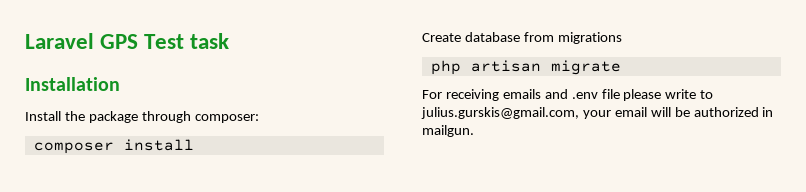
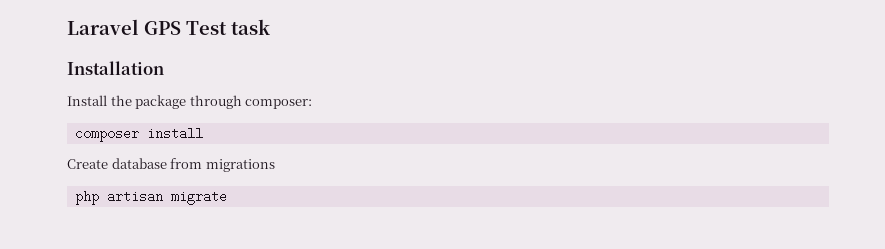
[422,89,714,101] [421,107,774,119] [422,125,474,137] // For receiving emails and .env file please write to julius.gurskis@gmail.com, your email will be authorized in mailgun. -> (227, 197) none

